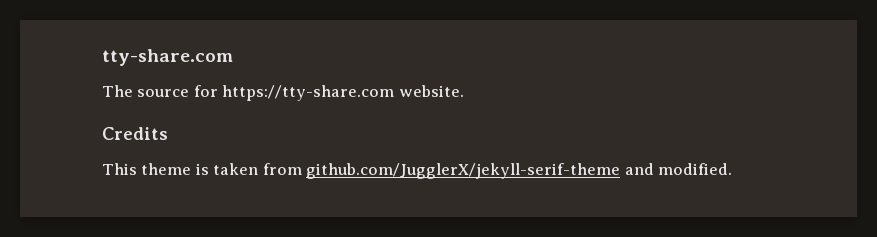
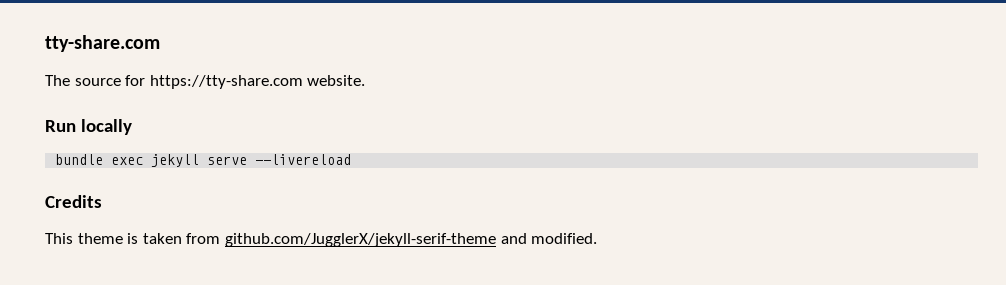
(464, 91) none -> [45,119,132,135] [55,154,352,167] // Run locally // bundle exec jekyll serve --livereload

